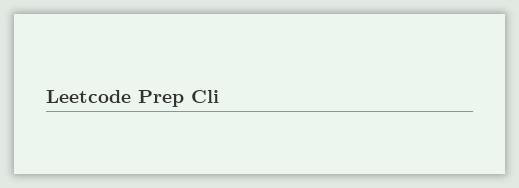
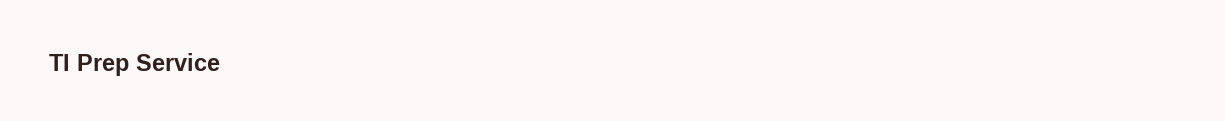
[46,90,219,107] Leetcode Prep Cli -> [49,53,220,76] TI Prep Service

